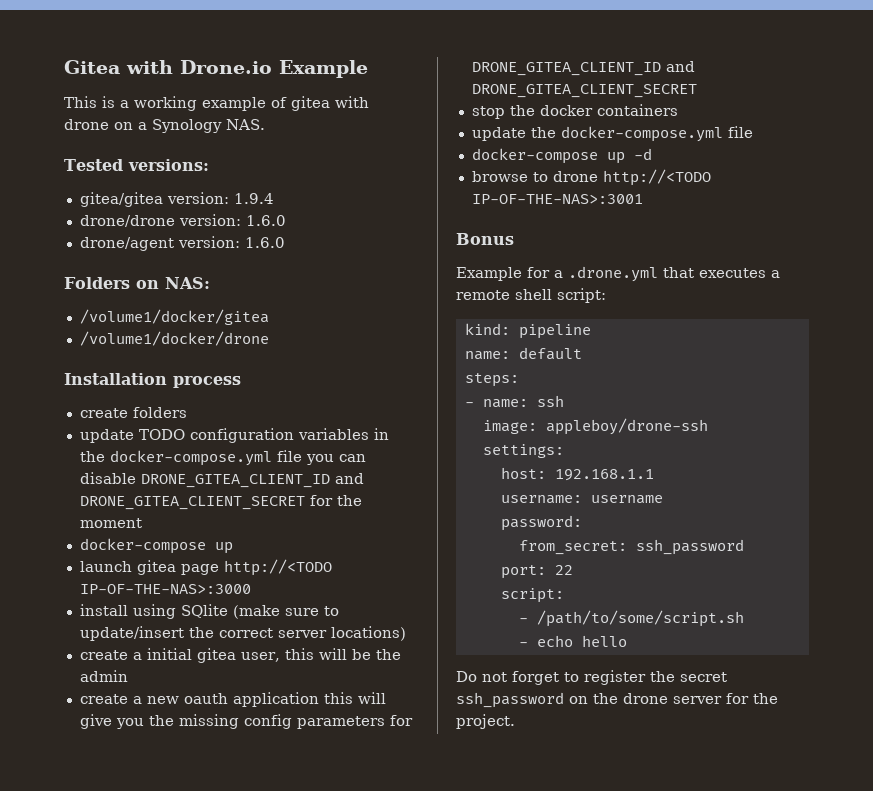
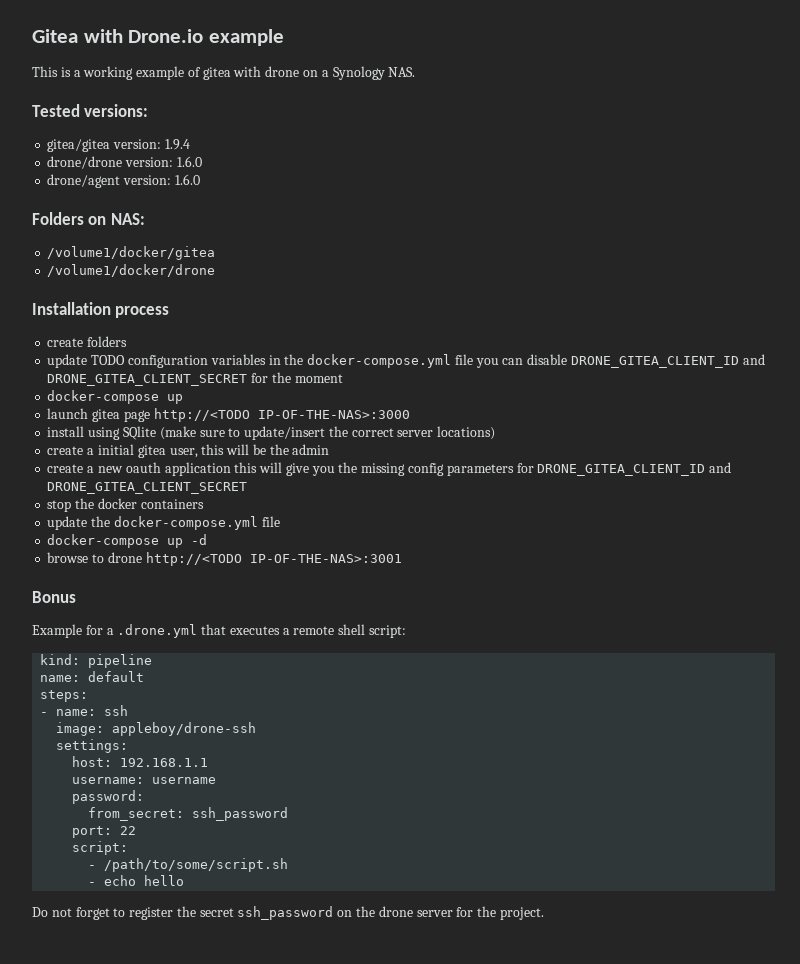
[279,60,368,78] Example -> [208,29,284,46] example

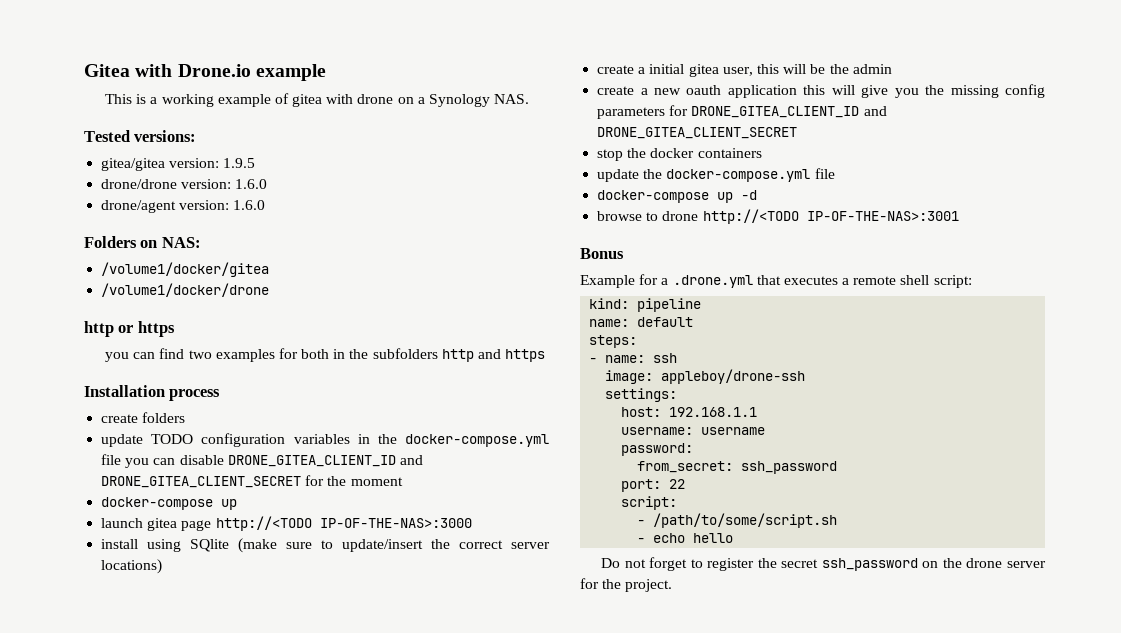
[164,139,190,150] 1.9.4 -> [223,158,256,168] 1.9.5
(216, 270) none -> [84,321,175,337] [104,348,546,362] // http or https // you can find two examples for both in the subfolders http and https

